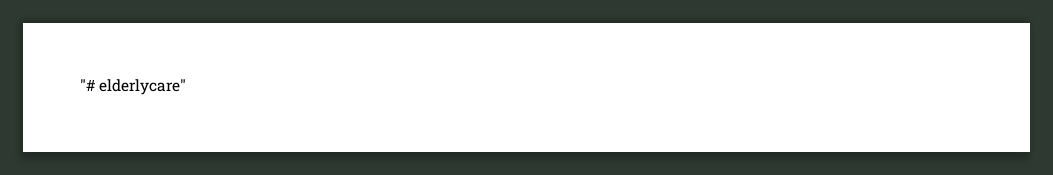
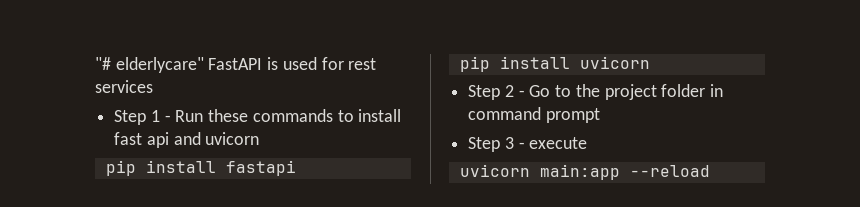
(187, 87) none -> [208,57,377,70] [95,80,153,93] [114,109,402,125] [114,132,260,148] [105,160,296,176] [459,56,650,72] [468,84,724,100] [468,107,600,123] [468,137,588,152] [459,164,710,180] FastAPI is used for rest services // Step 1 - Run these commands to install fast api and uvicorn // pip install fastapi // pip install uvicorn // Step 2 - Go to the project folder in command prompt // Step 3 - execute // uvicorn main:app --reload

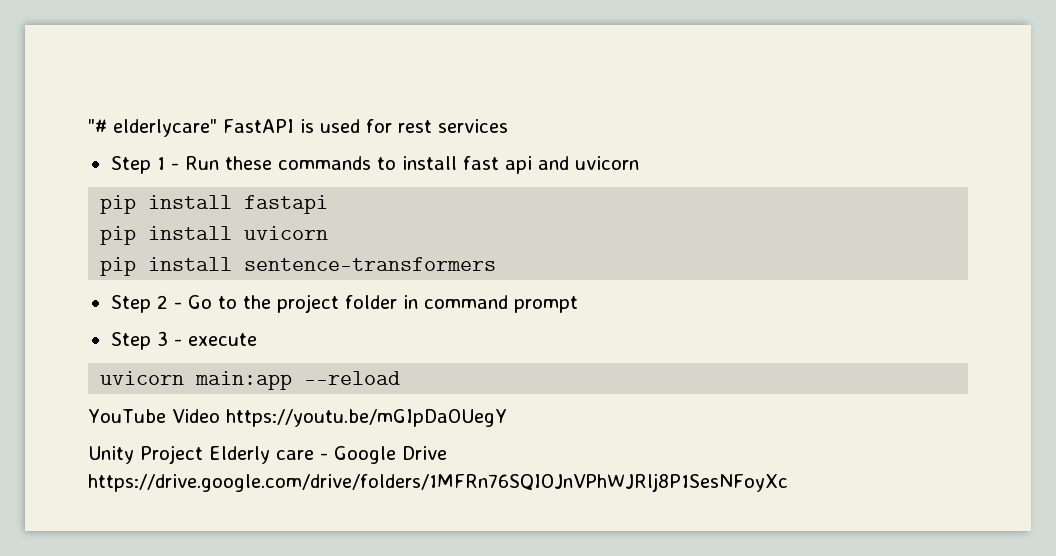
(650, 62) none -> [100,257,497,276] // pip install sentence-transformers
(710, 171) none -> [88,409,507,427] [88,445,447,464] [88,473,788,492] // YouTube Video https://youtu.be/mGIpDaOUegY // Unity Project Elderly care - Google Drive https://drive.google.com/drive/folders/1MFRn76SQIOJnVPhWJRlj8P1SesNFoyXc

